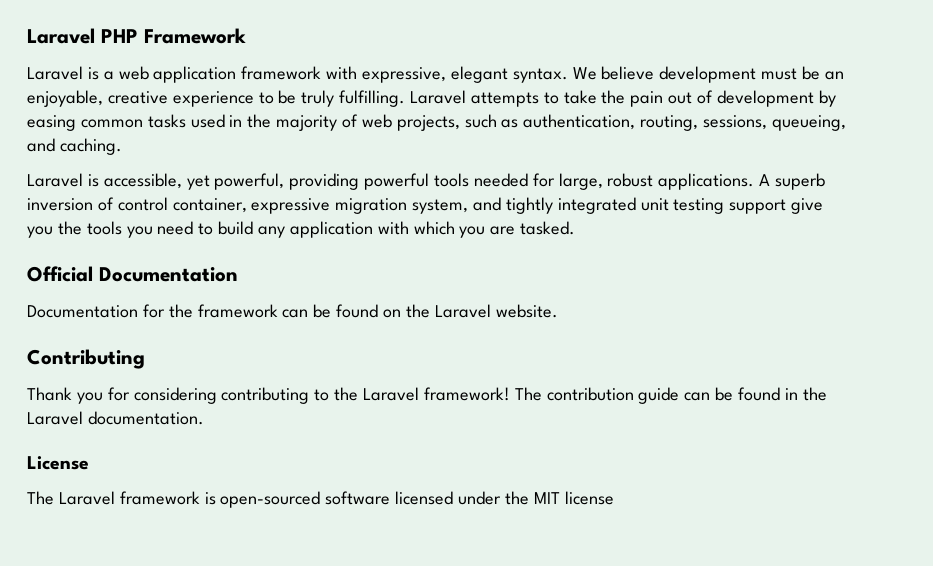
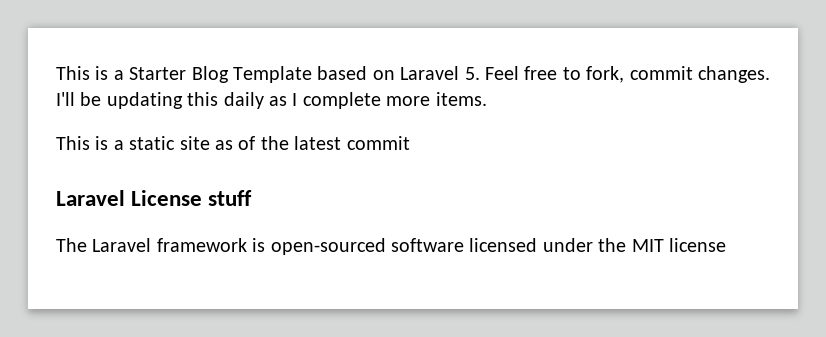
[27,28,246,44] [27,66,844,83] [27,90,836,107] [27,114,846,131] [27,138,122,155] [27,173,826,190] [27,197,824,214] [27,221,576,238] [27,266,238,282] [27,304,558,318] [27,349,145,369] [27,387,827,404] [27,411,204,425] Laravel PHP Framework // Laravel is a web application framework with expressive, elegant syntax. We believe development must be an enjoyable, creative experience to be truly fulfilling. Laravel attempts to take the pain out of development by easing common tasks used in the majority of web projects, such as authentication, routing, sessions, queueing, and caching. // Laravel is accessible, yet powerful, providing powerful tools needed for large, robust applications. A superb inversion of control container, expressive migration system, and tightly integrated unit testing support give you the tools you need to build any application with which you are tasked. // Official Documentation // Documentation for the framework can be found on the Laravel website. // Contributing // Thank you for considering contributing to the Laravel framework! The contribution guide can be found in the Laravel documentation. // -> [56,66,770,83] [56,92,487,109] [56,136,410,150] [56,190,125,206] This is a Starter Blog Template based on Laravel 5. Feel free to fork, commit changes. I'll be updating this daily as I complete more items. // This is a static site as of the latest commit // Laravel
(89, 463) none -> [208,190,253,206] stuff

